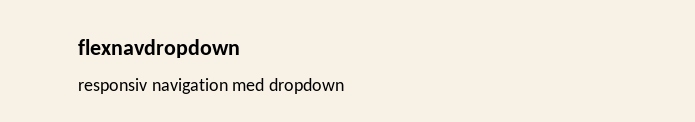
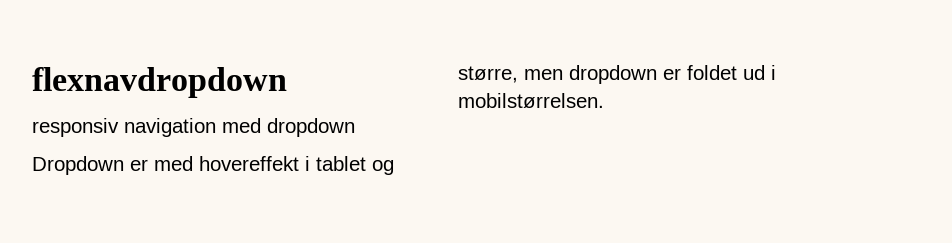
(345, 86) none -> [32,156,394,175] [458,65,776,84] [458,93,604,108] // Dropdown er med hovereffekt i tablet og større, men dropdown er foldet ud i mobilstørrelsen.

